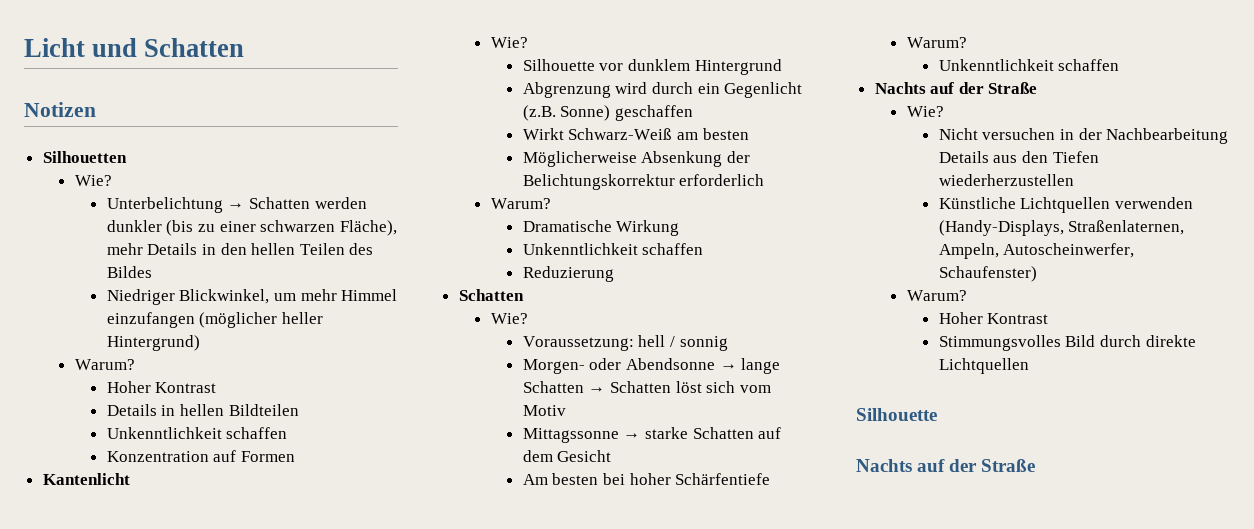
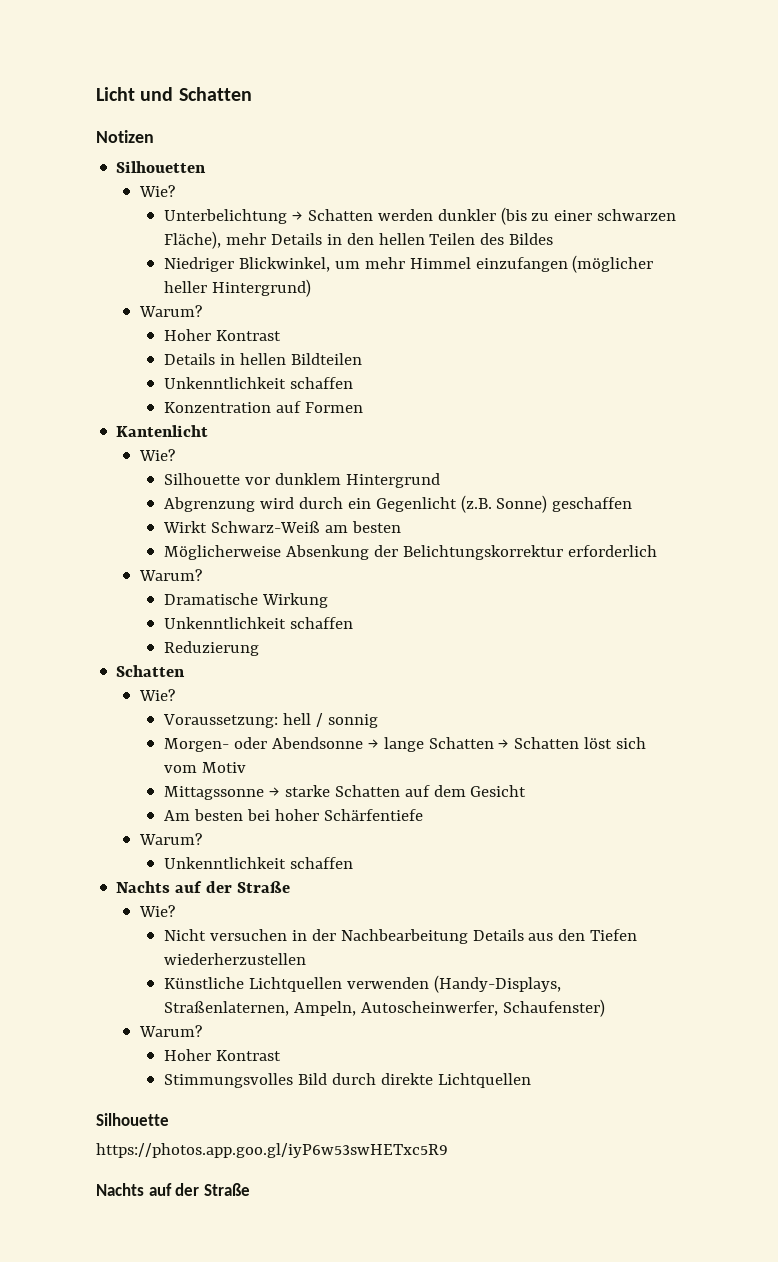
(937, 414) none -> [96,1143,448,1158] // https://photos.app.goo.gl/iyP6w53swHETxc5R9

